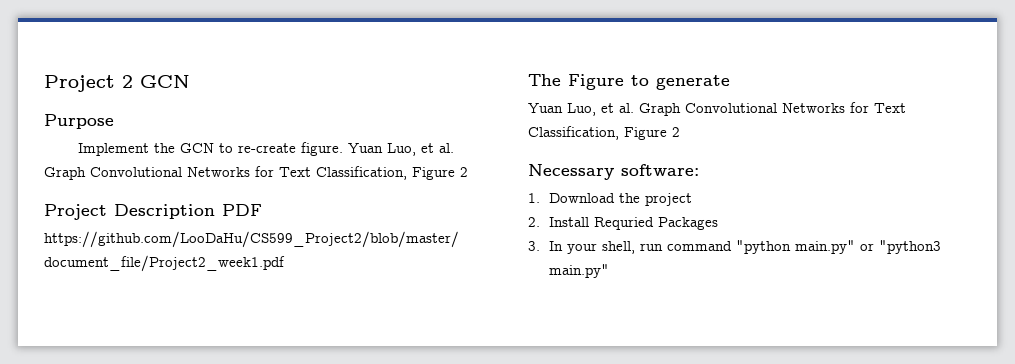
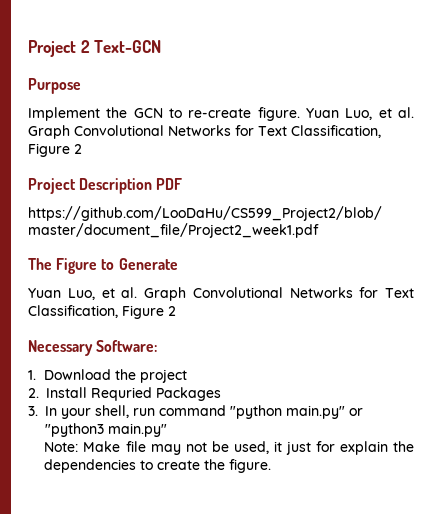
[140,75,190,88] GCN -> [94,40,162,53] Text-GCN
[656,75,730,90] generate -> [118,258,178,270] Generate
[621,164,699,176] software: -> [96,340,158,352] Software:
(609, 271) none -> [44,441,414,455] [44,459,272,473] // Note: Make file may not be used, it just for explain the dependencies to create the figure.

